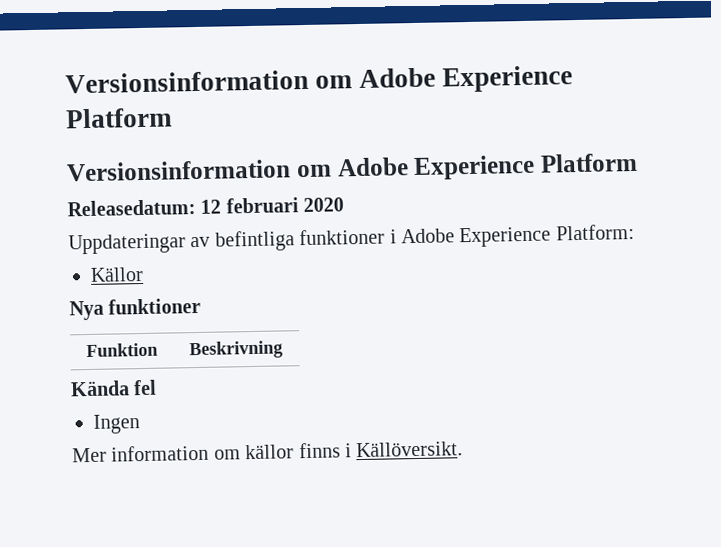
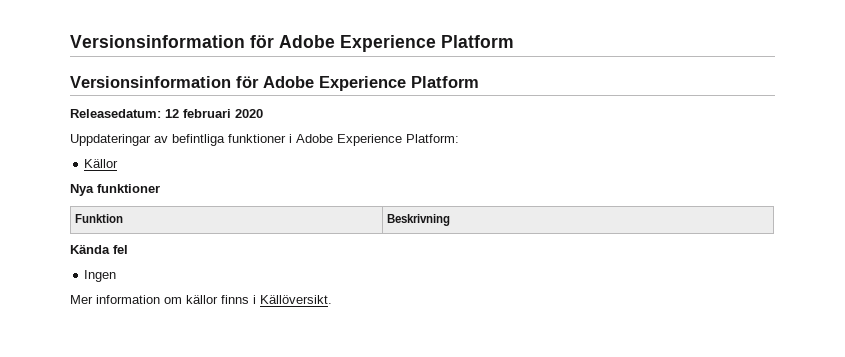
[65,69,354,94] Versionsinformation om -> [70,35,274,48] Versionsinformation för
[296,164,332,178] om -> [236,76,259,88] för

